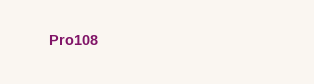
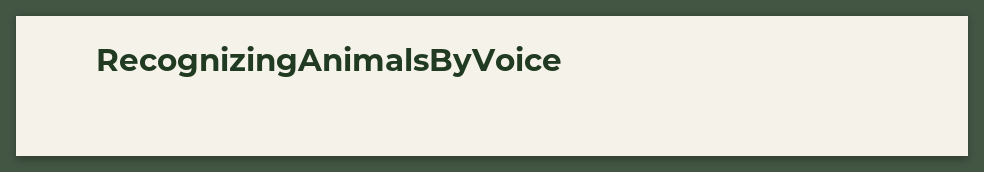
[49,35,98,45] Pro108 -> [96,46,562,77] RecognizingAnimalsByVoice

